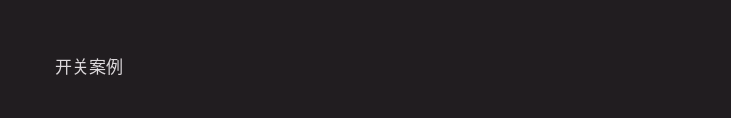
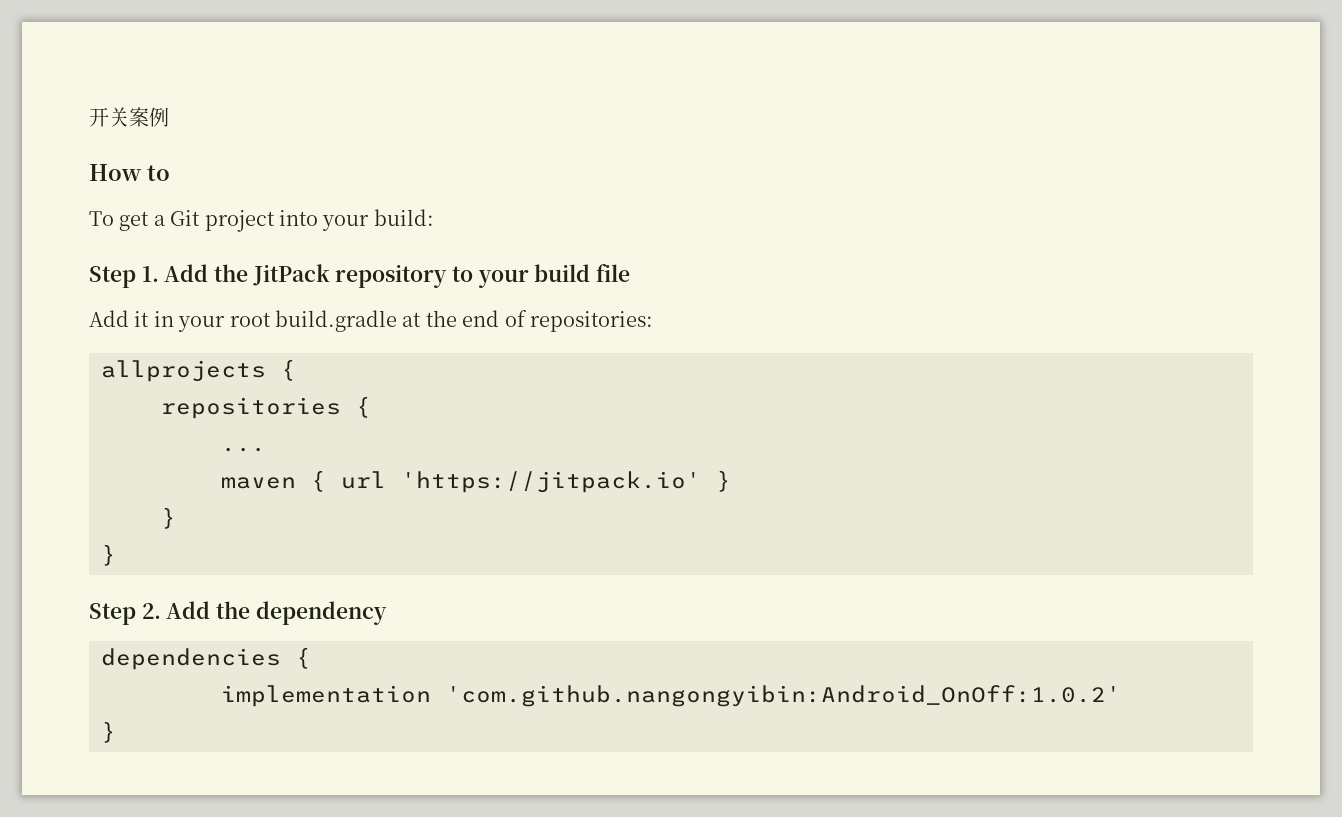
(123, 67) none -> [89,164,170,181] [89,209,434,232] [89,264,631,288] [89,310,653,332] [101,359,296,382] [161,396,371,419] [221,447,266,452] [221,470,731,493] [161,507,176,529] [101,544,116,566] [89,601,387,625] [101,647,311,670] [221,685,1121,707] [101,721,116,743] // How to // To get a Git project into your build: // Step 1. Add the JitPack repository to your build file // Add it in your root build.gradle at the end of repositories: // allprojects { // repositories { // ... // maven { url 'https://jitpack.io' } // } // } // Step 2. Add the dependency // dependencies { // implementation 'com.github.nangongyibin:Android_OnOff:1.0.2' // }

